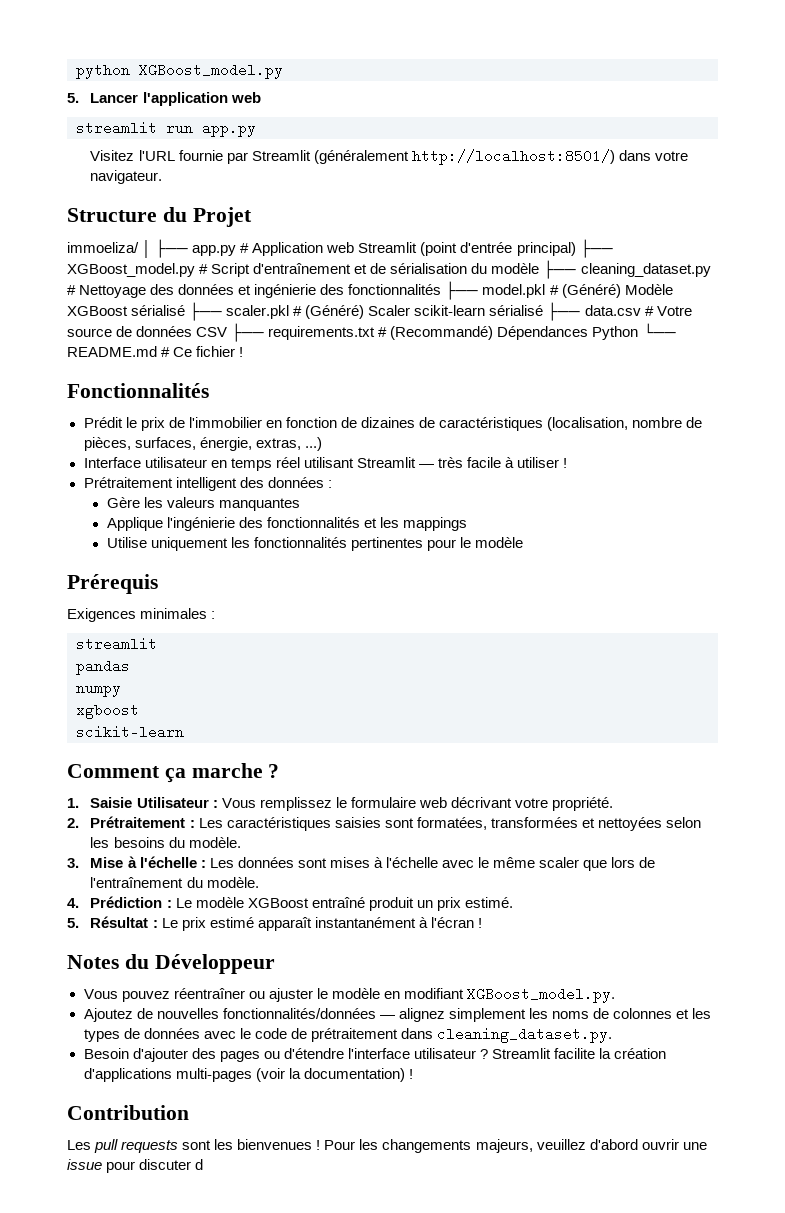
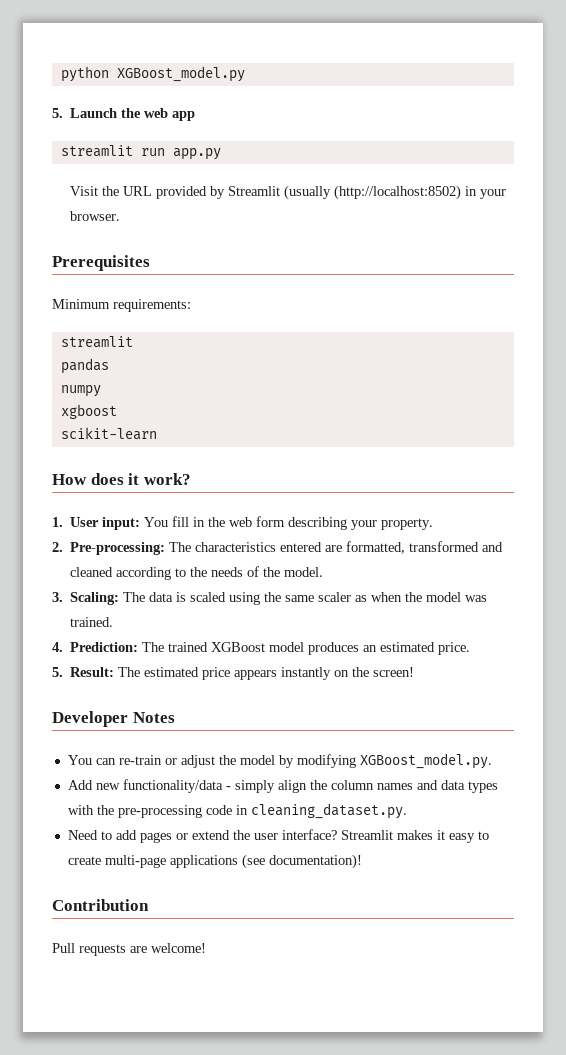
[90,92,261,106] Lancer l'application web -> [70,108,196,121] Launch the web app
[90,149,688,165] [90,170,163,184] [67,207,252,227] [67,239,613,258] [67,260,711,279] [67,281,673,300] [67,302,692,321] [67,323,676,342] [67,346,244,357] [67,383,209,398] [83,417,703,431] [83,437,322,451] [83,457,568,471] [83,477,332,491] [106,497,301,511] [106,517,468,531] [106,537,524,551] [67,574,158,594] [67,608,216,622] Visitez l'URL fournie par Streamlit (généralement http://localhost:8501/) dans votre navigateur. // Structure du Projet // immoeliza/ │ ├── app.py # Application web Streamlit (point d'entrée principal) ├── XGBoost_model.py # Script d'entraînement et de sérialisation du modèle ├── cleaning_dataset.py # Nettoyage des données et ingénierie des fonctionnalités ├── model.pkl # (Généré) Modèle XGBoost sérialisé ├── scaler.pkl # (Généré) Scaler scikit-learn sérialisé ├── data.csv # Votre source de données CSV ├── requirements.txt # (Recommandé) Dépendances Python └── README.md # Ce fichier ! // Fonctionnalités // Prédit le prix de l'immobilier en fonction de dizaines de caractéristiques (localisation, nombre de pièces, surfaces, énergie, extras, ...) // Interface utilisateur en temps réel utilisant Streamlit — très facile à utiliser ! // Prétraitement intelligent des données : // Gère les valeurs manquantes // Applique l'ingénierie des fonctionnalités et les mappings // Utilise uniquement les fonctionnalités pertinentes pour le modèle // Prérequis // Exigences minimales : -> [70,185,507,200] [70,211,121,221] [52,255,150,271] [52,299,191,312] Visit the URL provided by Streamlit (usually (http://localhost:8502) in your browser. // Prerequisites // Minimum requirements:
[67,763,280,783] [67,797,613,811] [67,816,701,831] [90,837,241,848] [67,856,656,871] [90,877,259,888] [67,896,513,911] [67,916,482,931] [67,954,275,974] [83,987,615,1003] [83,1008,712,1022] [83,1027,612,1043] [83,1048,667,1062] [83,1068,413,1082] [67,1105,189,1120] [67,1139,707,1153] [67,1159,204,1173] Comment ça marche ? // 1. Saisie Utilisateur : Vous remplissez le formulaire web décrivant votre propriété. // 2. Prétraitement : Les caractéristiques saisies sont formatées, transformées et nettoyées selon les besoins du modèle. // 3. Mise à l'échelle : Les données sont mises à l'échelle avec le même scaler que lors de l'entraînement du modèle. // 4. Prédiction : Le modèle XGBoost entraîné produit un prix estimé. // 5. Résultat : Le prix estimé apparaît instantanément à l'écran ! // Notes du Développeur // Vous pouvez réentraîner ou ajuster le modèle en modifiant XGBoost_model.py. // Ajoutez de nouvelles fonctionnalités/données — alignez simplement les noms de colonnes et les types de données avec le code de prétraitement dans cleaning_dataset.py. // Besoin d'ajouter des pages ou d'étendre l'interface utilisateur ? Streamlit facilite la création d'applications multi-pages (voir la documentation) ! // Contribution // Les pull requests sont les bienvenues ! Pour les changements majeurs, veuillez d'abord ouvrir une issue pour discuter d -> [52,473,191,485] [52,516,434,530] [52,541,504,555] [70,566,324,580] [52,592,488,605] [70,617,114,627] [52,642,471,655] [52,667,415,680] [52,711,175,727] [67,753,492,769] [67,779,498,793] [67,803,407,819] [67,829,489,843] [67,854,362,869] [52,899,149,911] [52,943,206,956] How does it work? // 1. User input: You fill in the web form describing your property. // 2. Pre-processing: The characteristics entered are formatted, transformed and cleaned according to the needs of the model. // 3. Scaling: The data is scaled using the same scaler as when the model was trained. // 4. Prediction: The trained XGBoost model produces an estimated price. // 5. Result: The estimated price appears instantly on the screen! // Developer Notes // You can re-train or adjust the model by modifying XGBoost_model.py. // Add new functionality/data - simply align the column names and data types with the pre-processing code in cleaning_dataset.py. // Need to add pages or extend the user interface? Streamlit makes it easy to create multi-page applications (see documentation)! // Contribution // Pull requests are welcome!

